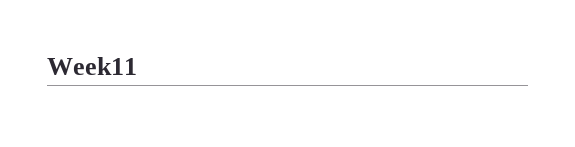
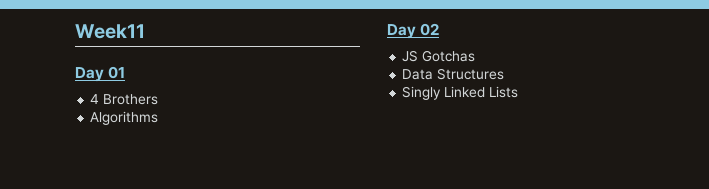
(137, 66) none -> [75,66,126,82] [90,94,159,105] [90,111,159,125] [387,23,440,39] [402,50,476,62] [402,68,505,80] [402,86,519,100] // Day 01 // 4 Brothers // Algorithms // Day 02 // JS Gotchas // Data Structures // Singly Linked Lists

